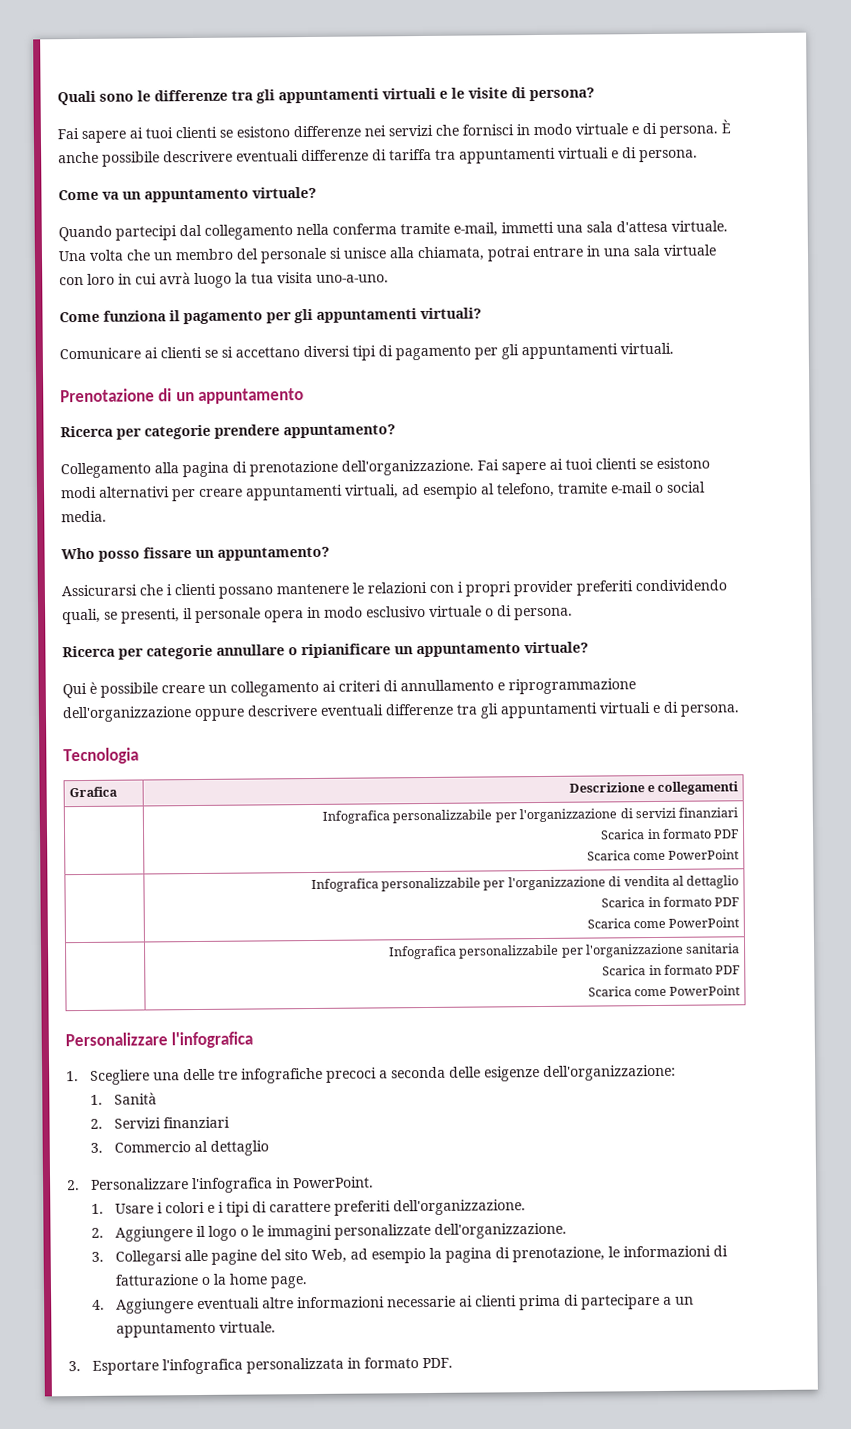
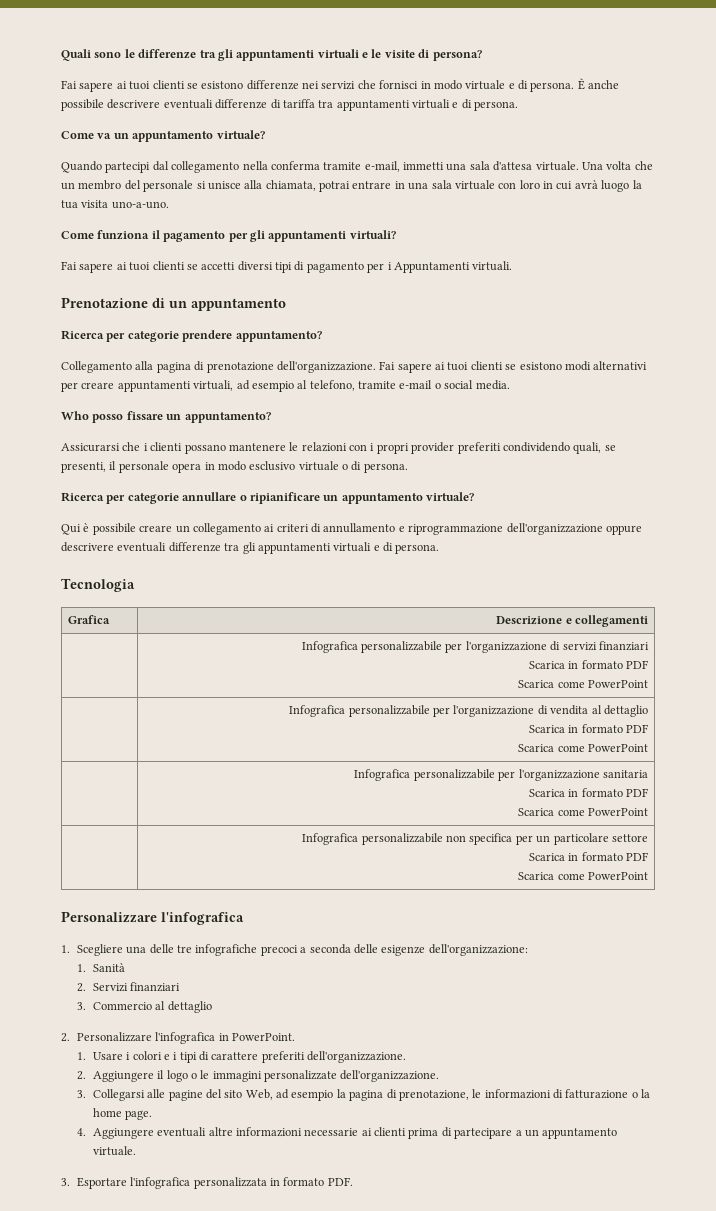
[59,346,300,360] Comunicare ai clienti se si accettano -> [61,261,236,273] Fai sapere ai tuoi clienti se accetti
[501,343,618,360] gli appuntamenti -> [387,262,470,273] i Appuntamenti
(742, 990) none -> [302,833,648,845] [528,852,648,861] [518,872,648,880] // | Infografica personalizzabile non specifica per un particolare settore // Scarica in formato PDF // Scarica come PowerPoint

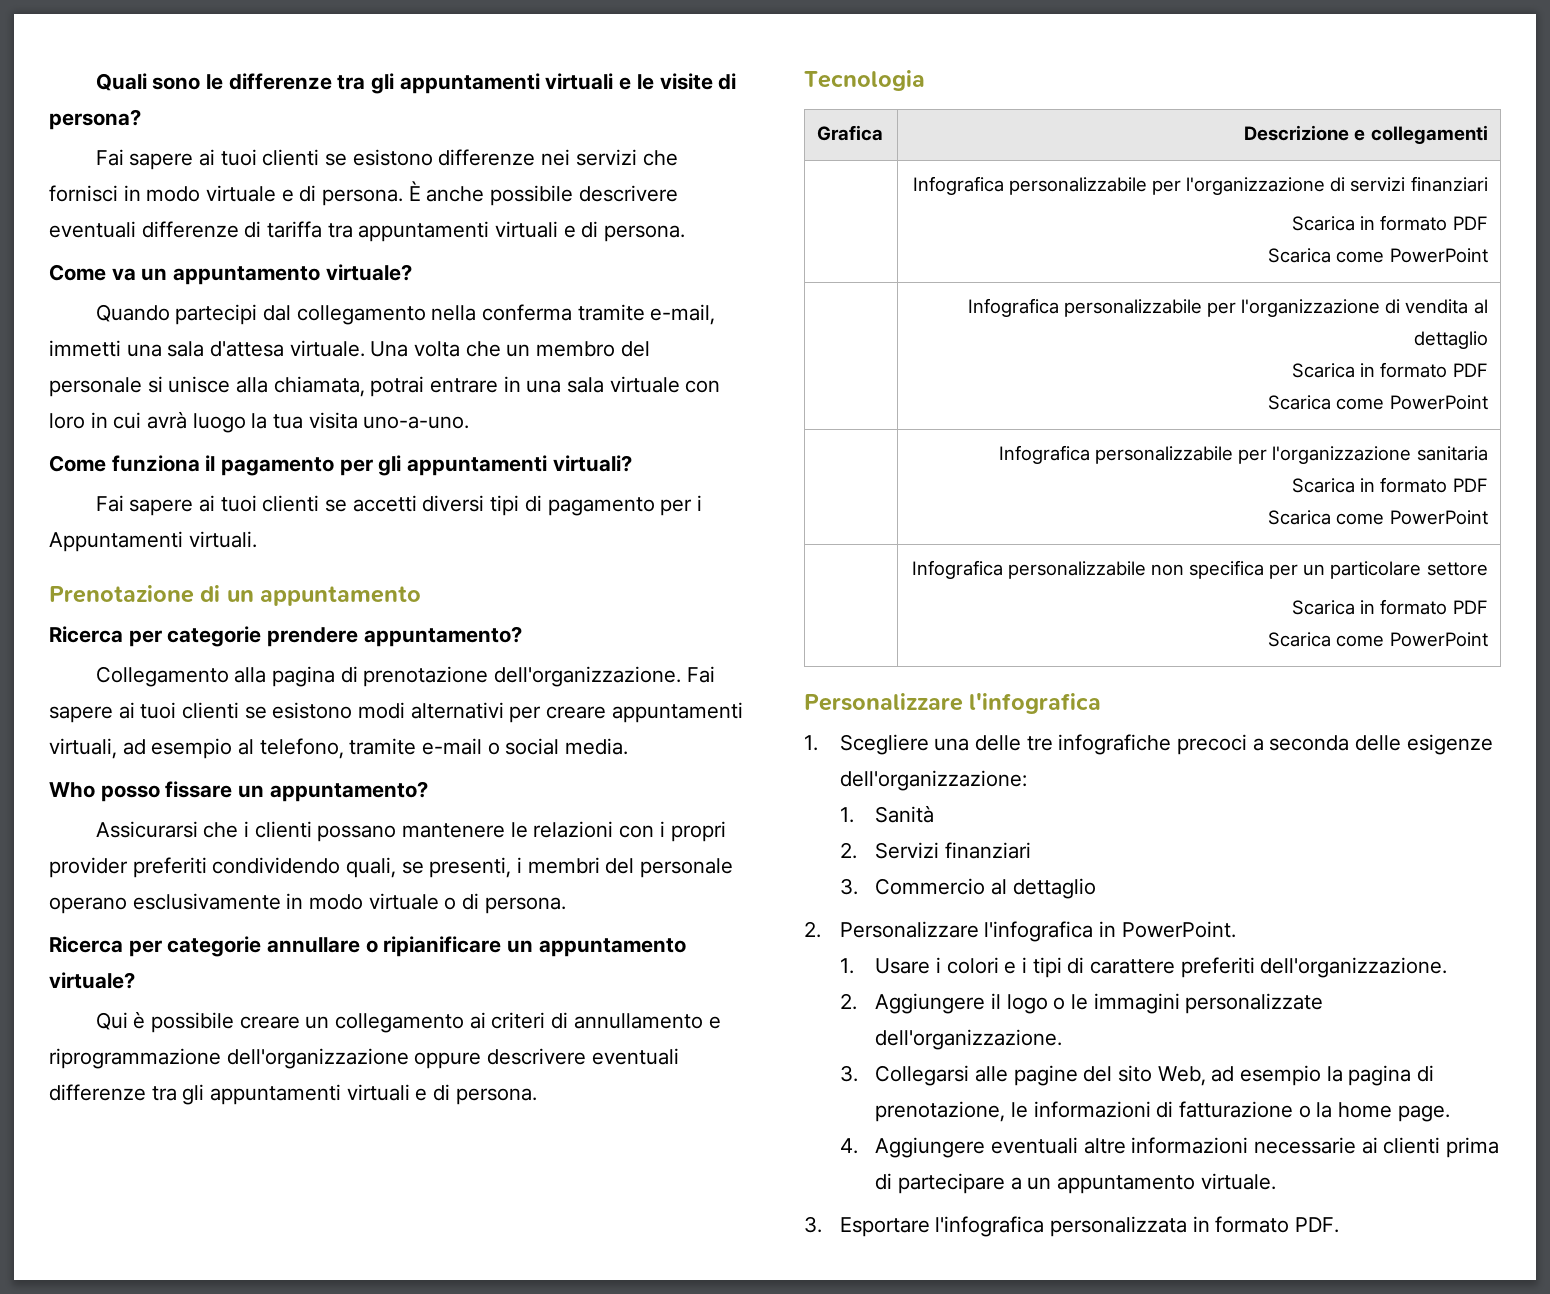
[109,461,296,473] il personale opera in modo esclusivo -> [517,857,734,878] [49,893,364,914] i membri del personale operano esclusivamente in modo

